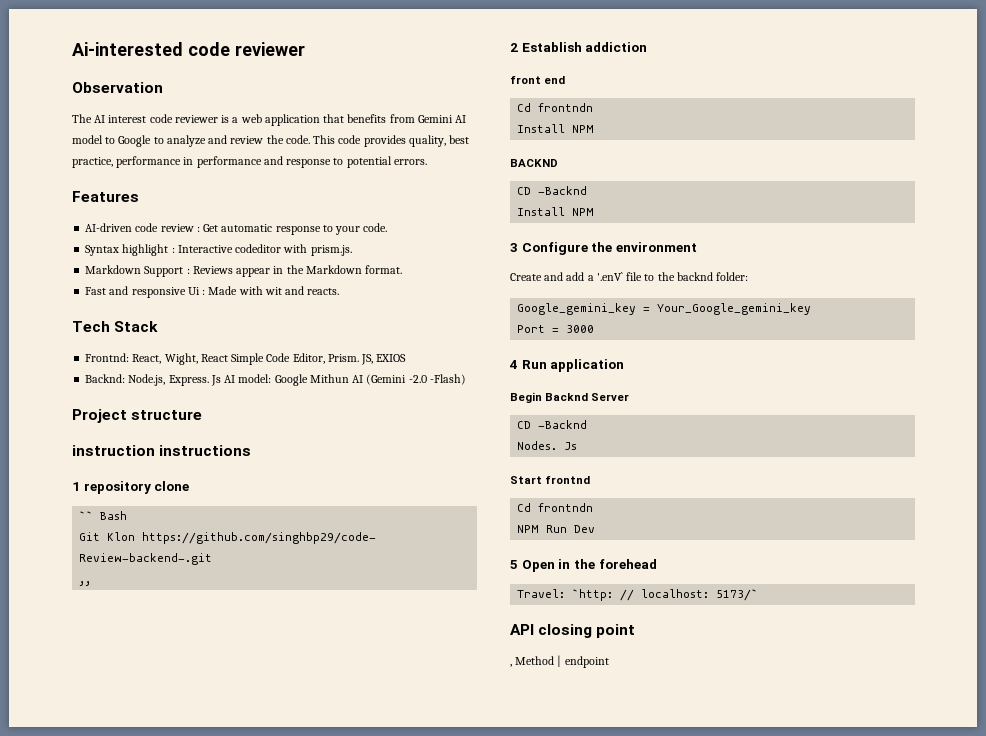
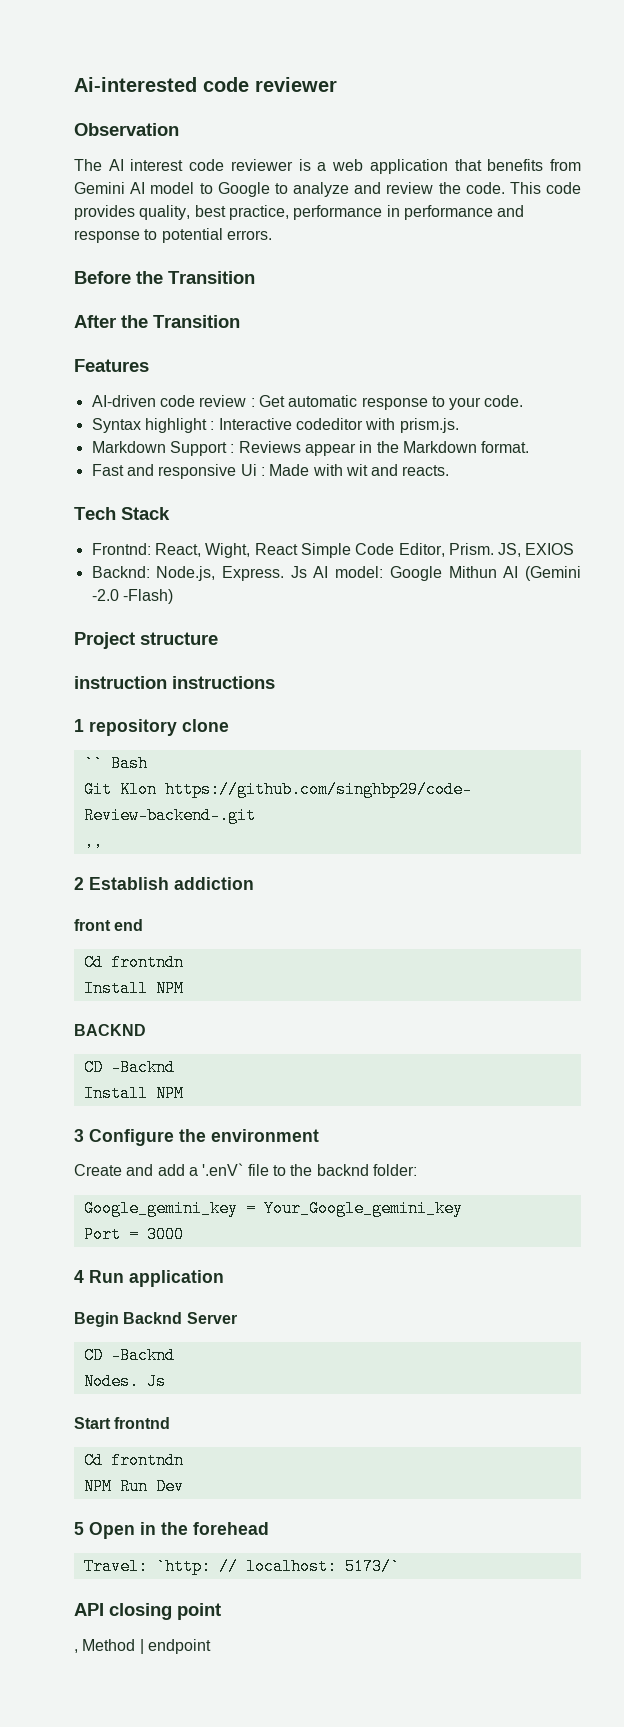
(427, 162) none -> [74,271,255,284] [74,315,240,328] // Before the Transition // After the Transition

